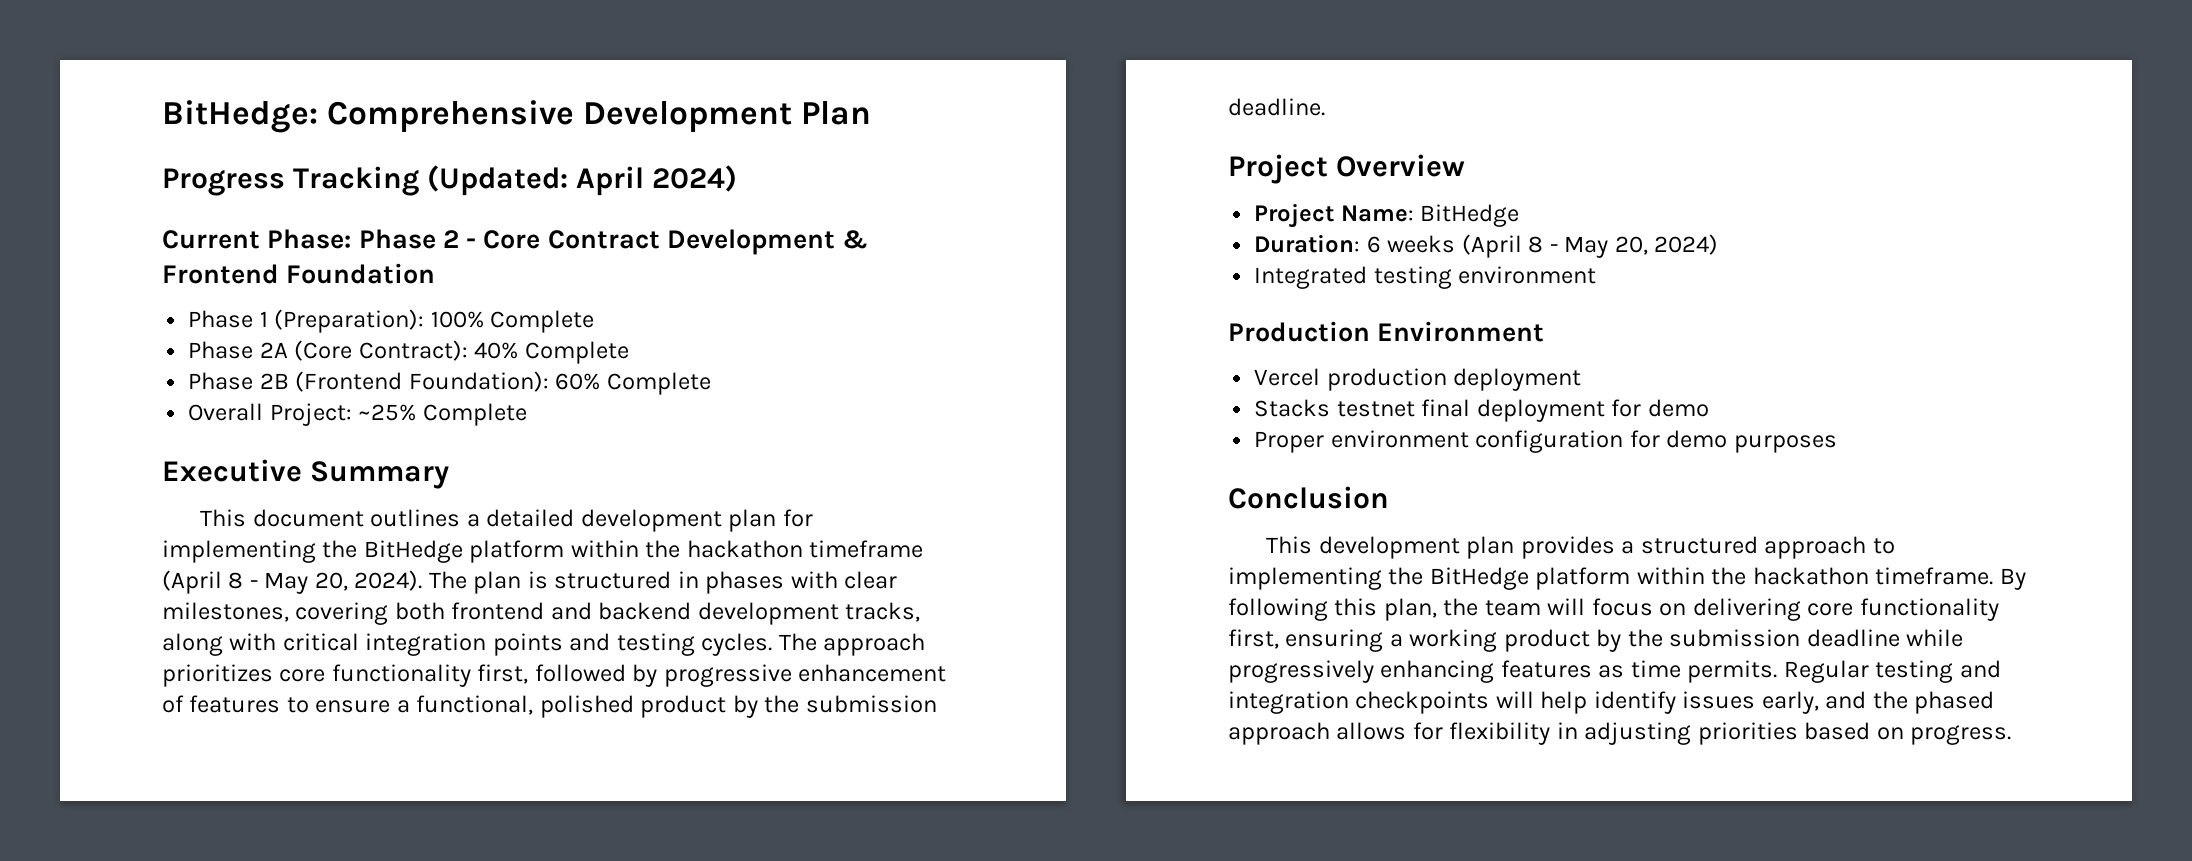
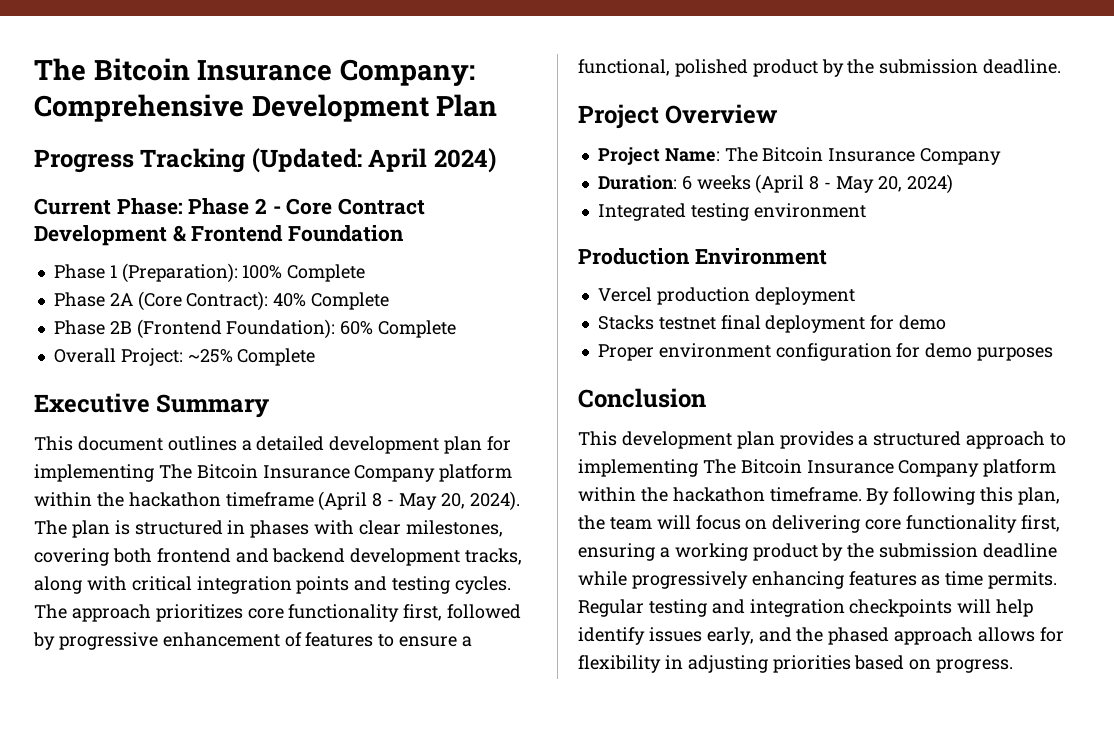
[162,100,318,133] BitHedge: -> [34,58,475,86] The Bitcoin Insurance Company:
[322,540,463,563] the BitHedge -> [158,464,436,482] The Bitcoin Insurance Company
[1420,204,1520,227] BitHedge -> [724,147,1002,165] The Bitcoin Insurance Company
[1388,567,1529,590] the BitHedge -> [702,459,980,477] The Bitcoin Insurance Company

